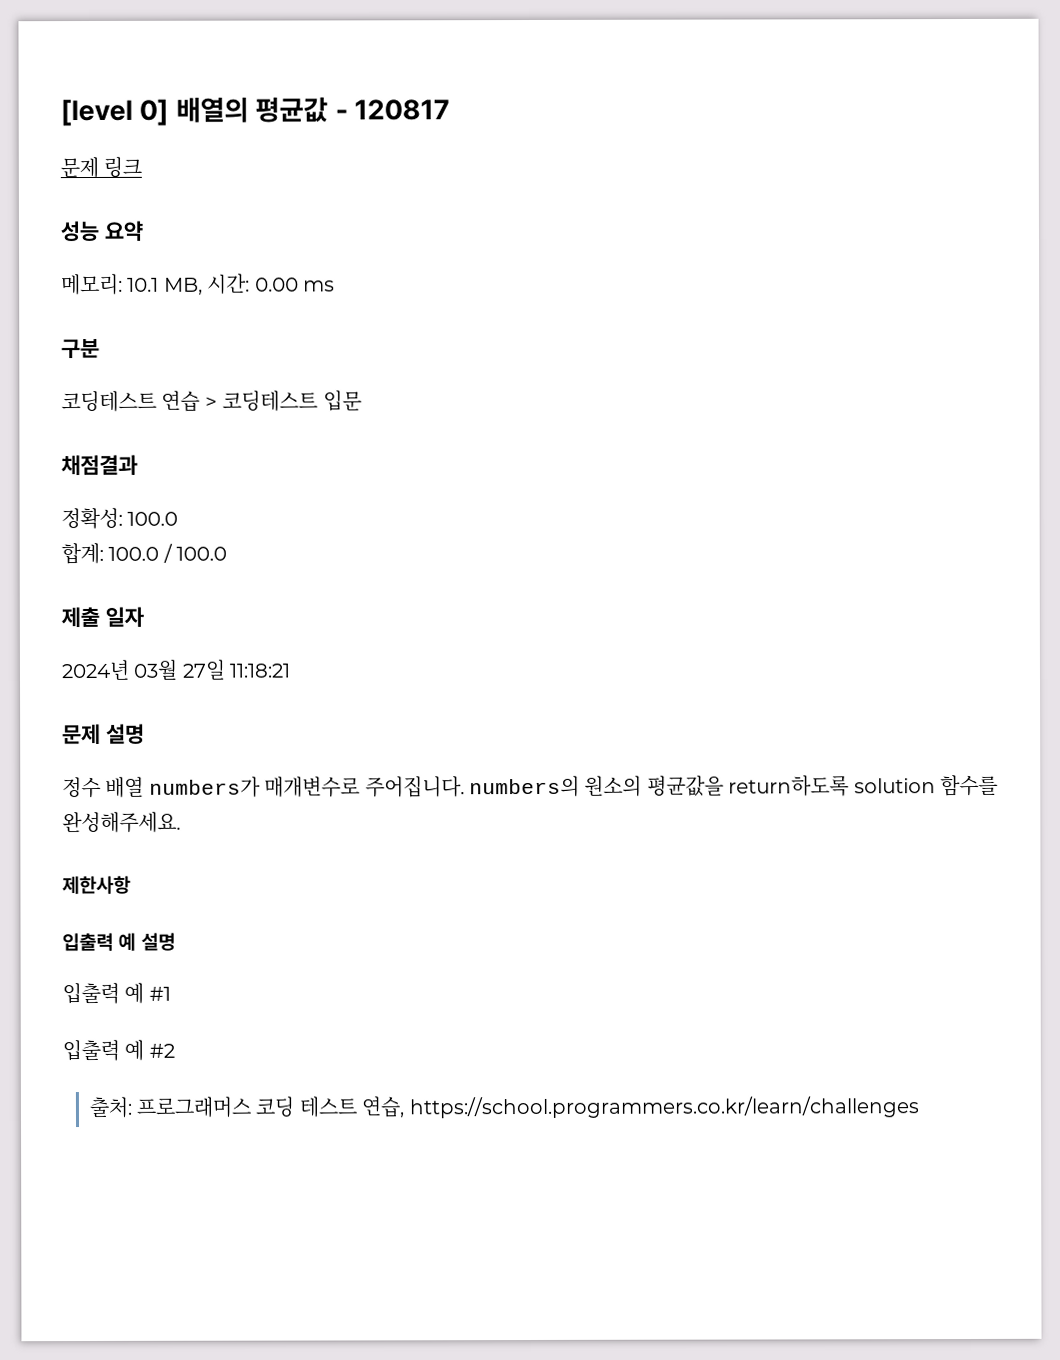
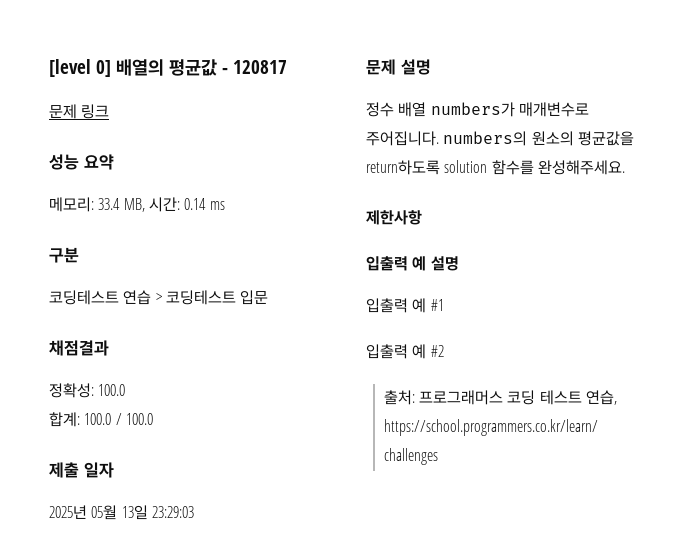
[127,277,160,292] 10.1 -> [98,198,121,210] 33.4
[254,277,299,292] 0.00 -> [184,198,207,210] 0.14
[61,658,291,681] 2024년 03월 27일 11:18:21 -> [49,505,194,520] 2025년 05월 13일 23:29:03

